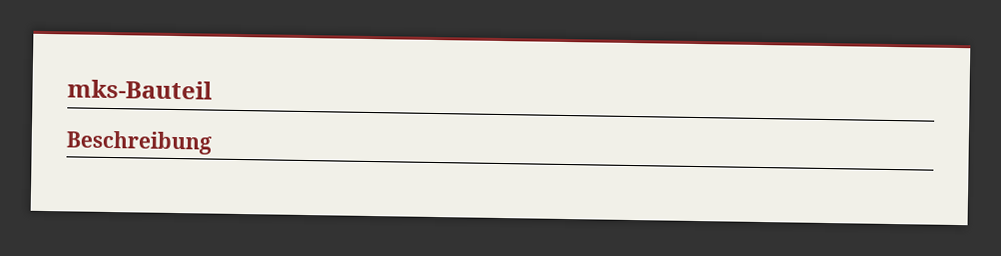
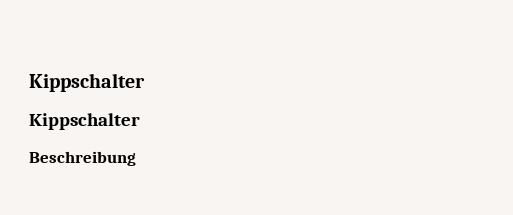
[67,79,213,100] mks-Bauteil -> [29,73,145,92] [29,113,140,130] Kippschalter // Kippschalter

